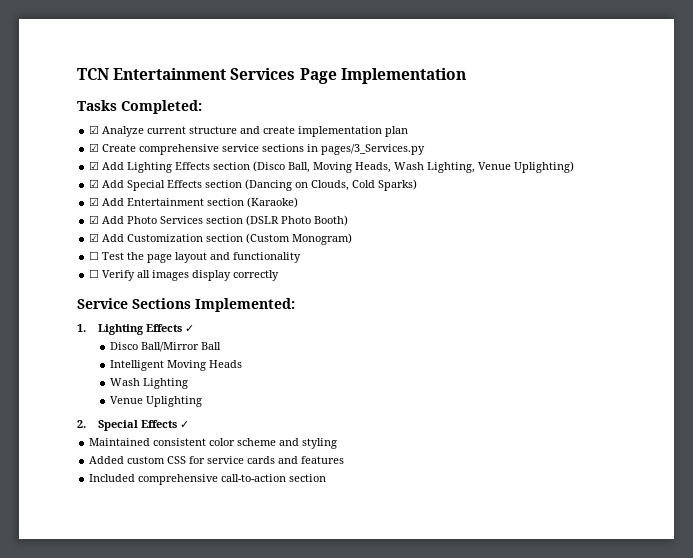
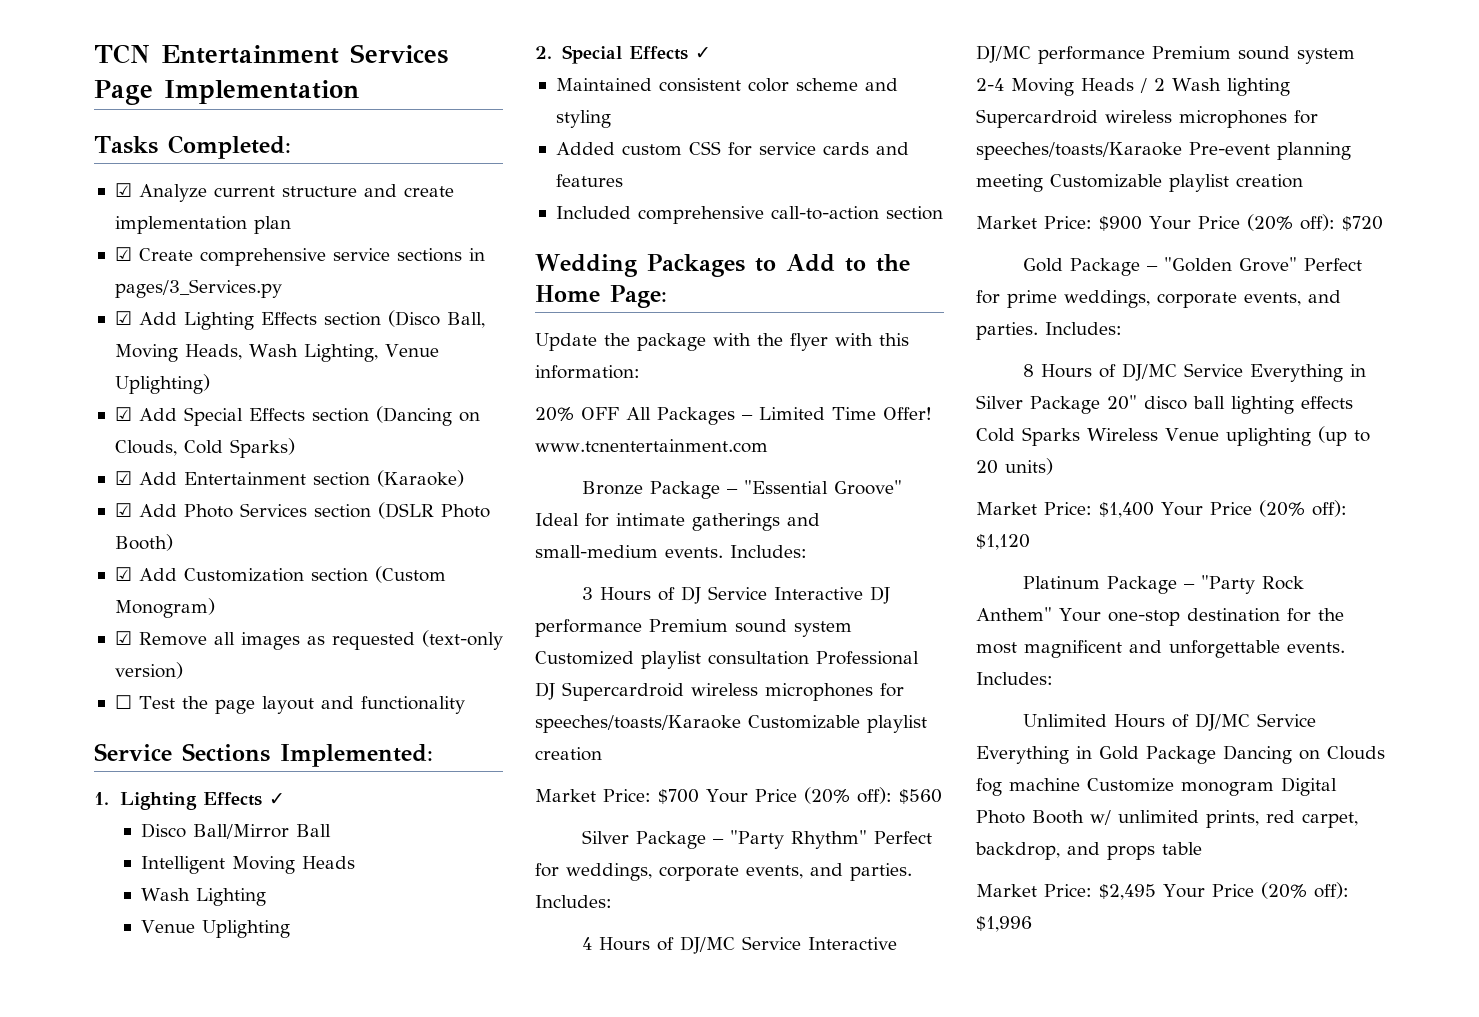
(353, 239) none -> [114,630,503,650] [114,662,183,679] // ☑ Remove all images as requested (text-only version)
[89,269,280,281] // ☐ Verify all images display correctly -> (465, 705) none
(327, 478) none -> [535,254,910,277] [535,285,667,308] [535,333,909,351] [535,365,640,379] [535,407,932,425] [535,439,768,453] [582,480,903,499] [535,513,820,531] [535,545,807,558] [582,586,891,604] [535,619,852,637] [535,651,919,669] [535,682,904,701] [535,715,927,733] [535,747,602,761] [535,787,942,804] [582,830,933,849] [535,863,912,881] [535,895,612,908] [582,936,898,954] [976,45,1355,64] [976,78,1290,96] [976,109,1318,128] [976,142,1351,160] [976,174,1303,192] [976,214,1383,231] [1023,257,1363,276] [976,290,1341,308] [976,322,1122,340] [1023,363,1367,382] [976,395,1353,414] [976,426,1370,446] [976,458,1053,475] [976,500,1347,518] [976,534,1030,550] [1023,575,1305,594] [976,607,1344,626] [976,640,1345,658] [976,672,1053,685] [1023,713,1317,731] [976,745,1385,764] [976,777,1337,796] [976,810,1358,828] [975,842,1202,860] [976,882,1349,900] [976,916,1032,932] // Wedding Packages to Add to the Home Page: // Update the package with the flyer with this information: // 20% OFF All Packages – Limited Time Offer! www.tcnentertainment.com // Bronze Package – "Essential Groove" Ideal for intimate gatherings and small-medium events. Includes: // 3 Hours of DJ Service Interactive DJ performance Premium sound system Customized playlist consultation Professional DJ Supercardroid wireless microphones for speeches/toasts/Karaoke Customizable playlist creation // Market Price: $700 Your Price (20% off): $560 // Silver Package – "Party Rhythm" Perfect for weddings, corporate events, and parties. Includes: // 4 Hours of DJ/MC Service Interactive DJ/MC performance Premium sound system 2-4 Moving Heads / 2 Wash lighting Supercardroid wireless microphones for speeches/toasts/Karaoke Pre-event planning meeting Customizable playlist creation // Market Price: $900 Your Price (20% off): $720 // Gold Package – "Golden Grove" Perfect for prime weddings, corporate events, and parties. Includes: // 8 Hours of DJ/MC Service Everything in Silver Package 20" disco ball lighting effects Cold Sparks Wireless Venue uplighting (up to 20 units) // Market Price: $1,400 Your Price (20% off): $1,120 // Platinum Package – "Party Rock Anthem" Your one-stop destination for the most magnificent and unforgettable events. Includes: // Unlimited Hours of DJ/MC Service Everything in Gold Package Dancing on Clouds fog machine Customize monogram Digital Photo Booth w/ unlimited prints, red carpet, backdrop, and props table // Market Price: $2,495 Your Price (20% off): $1,996

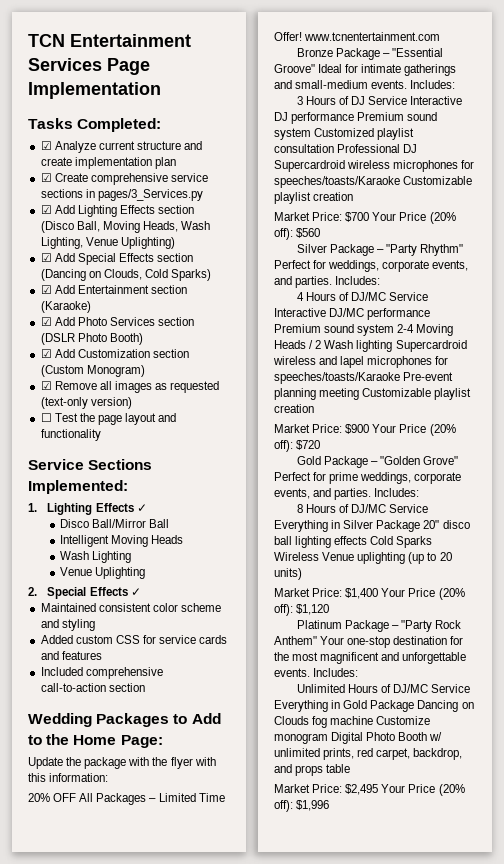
(1172, 116) none -> [319,356,365,368] and lapel

